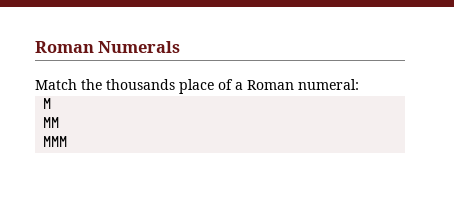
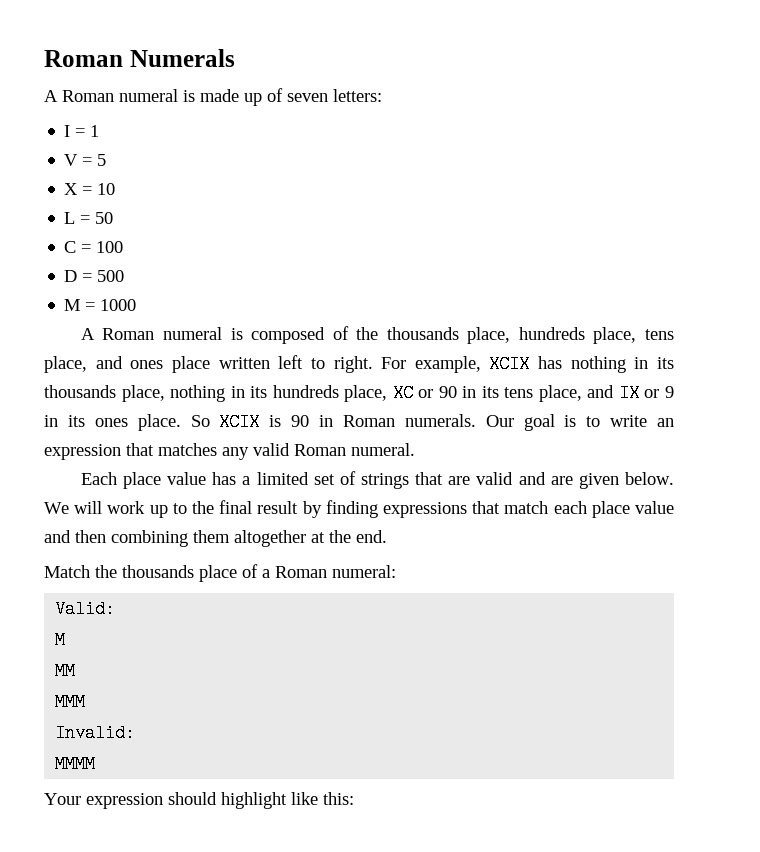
(181, 47) none -> [44,88,382,106] [64,125,100,137] [64,154,107,166] [64,183,116,195] [64,212,114,224] [64,241,124,253] [64,270,125,282] [64,299,137,311] [80,326,675,344] [44,355,674,373] [44,384,674,402] [44,413,674,431] [44,443,415,460] [80,471,675,489] [44,500,674,518] [44,530,387,547] // A Roman numeral is made up of seven letters: // I = 1 // V = 5 // X = 10 // L = 50 // C = 100 // D = 500 // M = 1000 // A Roman numeral is composed of the thousands place, hundreds place, tens place, and ones place written left to right. For example, XCIX has nothing in its thousands place, nothing in its hundreds place, XC or 90 in its tens place, and IX or 9 in its ones place. So XCIX is 90 in Roman numerals. Our goal is to write an expression that matches any valid Roman numeral. // Each place value has a limited set of strings that are valid and are given below. We will work up to the final result by finding expressions that match each place value and then combining them altogether at the end.
(359, 84) none -> [55,600,116,618] // Valid:
(68, 141) none -> [55,724,136,742] [55,755,96,773] [44,792,354,809] // Invalid: // MMMM // Your expression should highlight like this:

